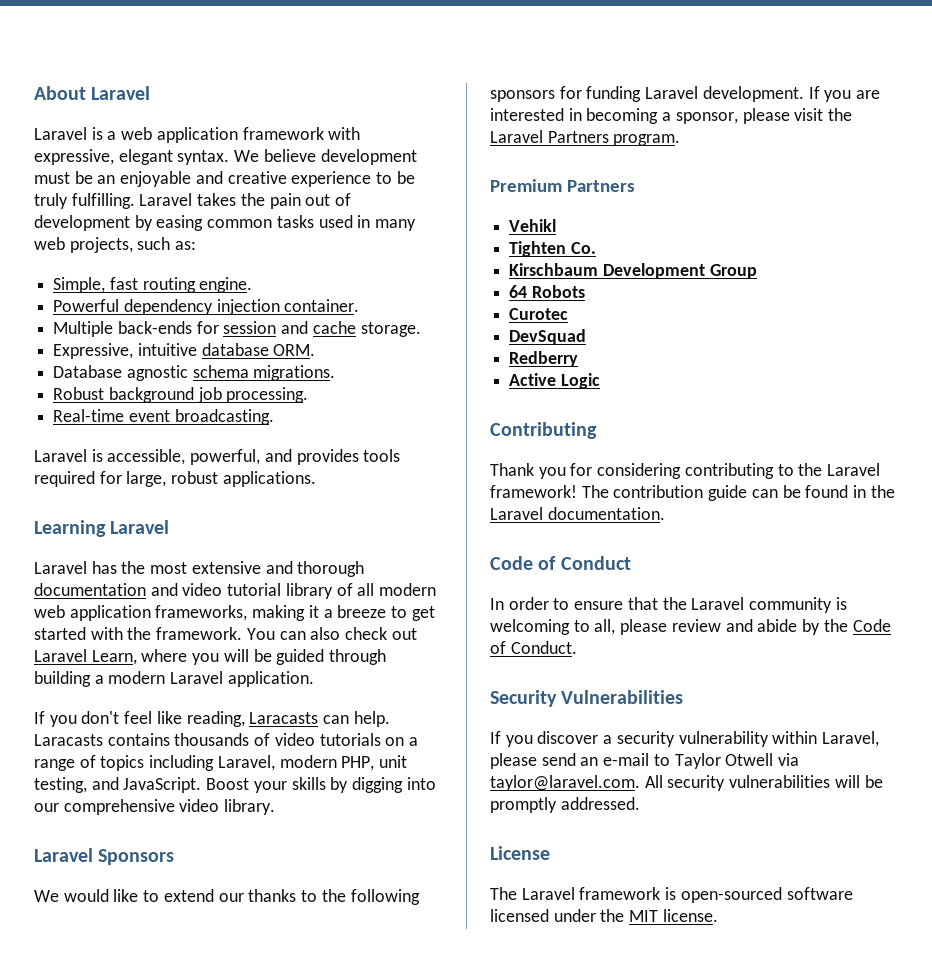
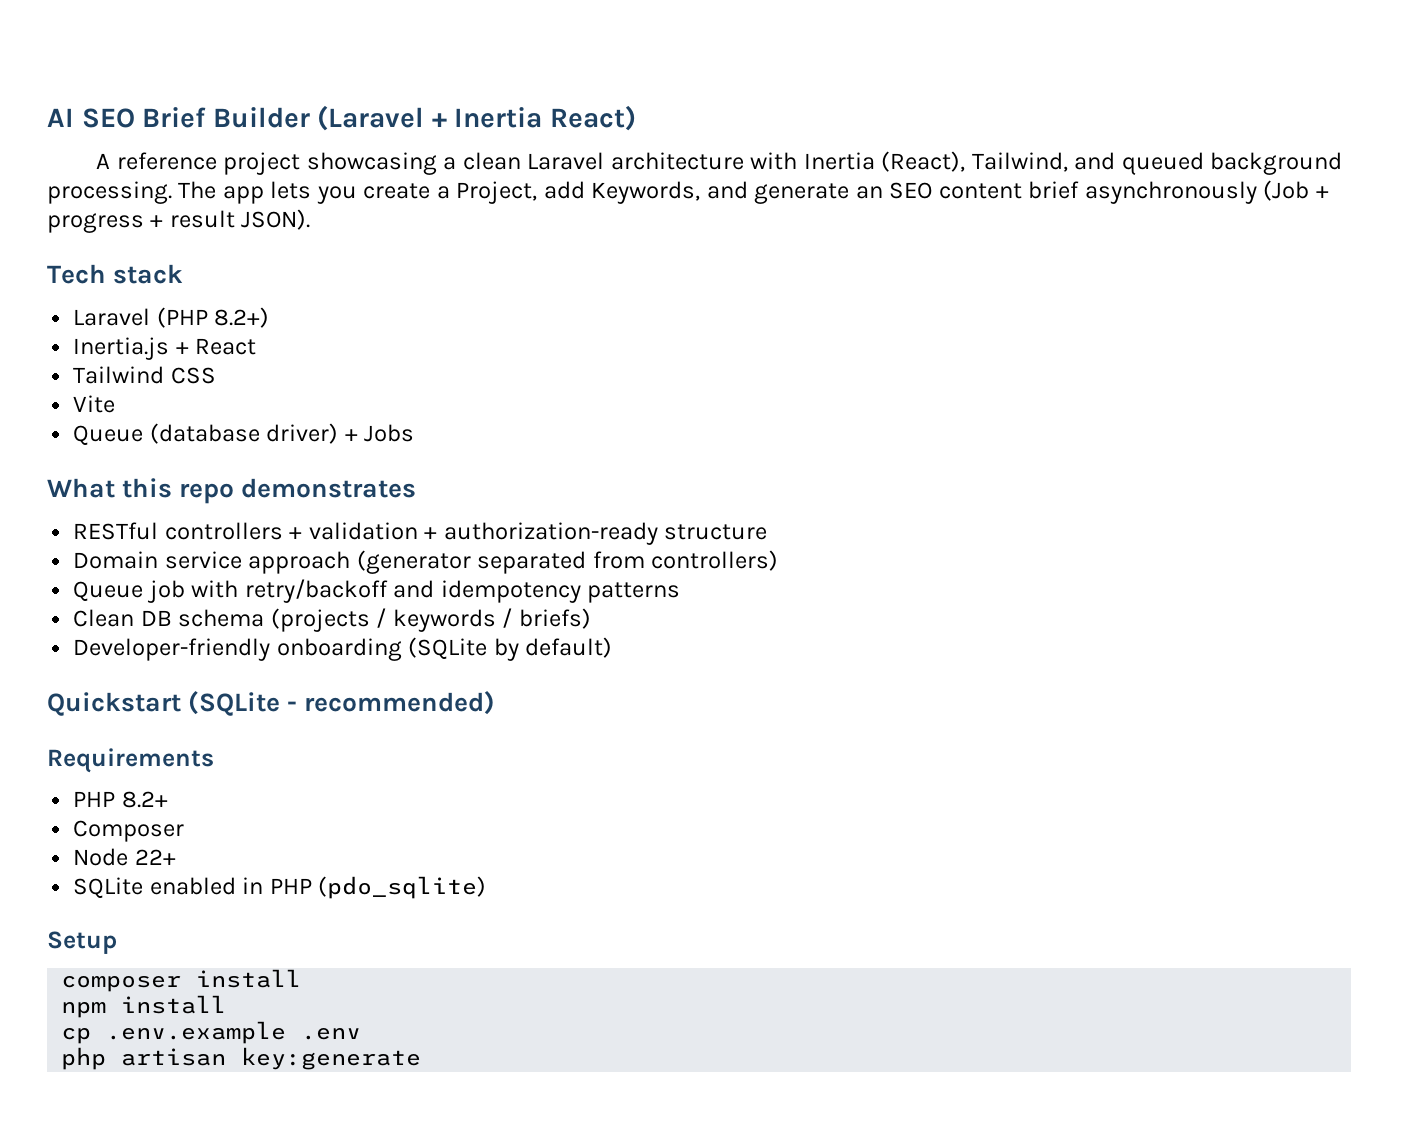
[34,86,151,100] [34,127,361,143] [34,149,417,165] [34,171,415,187] [34,193,352,209] [34,215,417,231] [34,237,197,253] [53,277,253,293] [53,299,360,315] [53,321,421,337] [53,343,316,359] [53,365,336,381] [53,387,309,403] [53,409,274,425] [34,449,401,465] [34,471,316,487] [34,520,170,537] [34,561,365,577] [34,583,437,599] [34,605,435,621] [34,627,417,640] [34,649,387,665] [34,671,314,687] [34,711,390,727] [34,733,419,746] [34,755,408,771] [34,777,436,793] [34,799,276,815] [34,848,175,865] [34,889,420,905] [490,86,881,102] [490,108,853,124] [490,130,681,146] [490,179,635,192] [509,219,557,232] [509,241,596,257] [509,263,757,279] [509,285,585,298] [509,308,569,320] [509,329,587,345] [509,351,579,367] [509,373,600,389] [490,422,597,439] [490,463,881,479] [490,485,895,501] [490,507,665,520] [490,556,631,570] [490,597,847,613] [490,619,891,635] [490,641,577,654] [490,690,684,707] [490,731,880,747] [490,753,800,769] [490,775,883,791] [490,797,640,813] [490,846,550,860] [490,887,853,903] [490,909,718,922] About Laravel // Laravel is a web application framework with expressive, elegant syntax. We believe development must be an enjoyable and creative experience to be truly fulfilling. Laravel takes the pain out of development by easing common tasks used in many web projects, such as: // Simple, fast routing engine. // Powerful dependency injection container. // Multiple back-ends for session and cache storage. // Expressive, intuitive database ORM. // Database agnostic schema migrations. // Robust background job processing. // Real-time event broadcasting. // Laravel is accessible, powerful, and provides tools required for large, robust applications. // Learning Laravel // Laravel has the most extensive and thorough documentation and video tutorial library of all modern web application frameworks, making it a breeze to get started with the framework. You can also check out Laravel Learn, where you will be guided through building a modern Laravel application. // If you don't feel like reading, Laracasts can help. Laracasts contains thousands of video tutorials on a range of topics including Laravel, modern PHP, unit testing, and JavaScript. Boost your skills by digging into our comprehensive video library. // Laravel Sponsors // We would like to extend our thanks to the following sponsors for funding Laravel development. If you are interested in becoming a sponsor, please visit the Laravel Partners program. // Premium Partners // Vehikl // Tighten Co. // Kirschbaum Development Group // 64 Robots // Curotec // DevSquad // Redberry // Active Logic // Contributing // Thank you for considering contributing to the Laravel framework! The contribution guide can be found in the Laravel documentation. // Code of Conduct // In order to ensure that the Laravel community is welcoming to all, please review and abide by the Code of Conduct. // Security Vulnerabilities // If you discover a security vulnerability within Laravel, please send an e-mail to Taylor Otwell via taylor@laravel.com. All security vulnerabilities will be promptly addressed. // License // The Laravel framework is open-sourced software licensed under the MIT license. -> [47,105,636,131] [96,151,1343,175] [47,180,1329,204] [47,209,311,233] [47,264,184,284] [73,307,270,328] [73,337,257,360] [73,366,216,384] [73,395,116,413] [73,423,415,446] [47,478,417,504] [73,522,768,545] [73,550,779,574] [73,579,681,603] [73,608,591,632] [73,637,613,661] [47,691,496,716] [47,748,214,773] [73,791,168,808] [73,820,185,842] [73,848,176,866] [73,876,487,899] [47,931,117,954] [61,969,302,992] [61,995,227,1018] [61,1021,362,1044] [61,1047,422,1070] AI SEO Brief Builder (Laravel + Inertia React) // A reference project showcasing a clean Laravel architecture with Inertia (React), Tailwind, and queued background processing. The app lets you create a Project, add Keywords, and generate an SEO content brief asynchronously (Job + progress + result JSON). // Tech stack // Laravel (PHP 8.2+) // Inertia.js + React // Tailwind CSS // Vite // Queue (database driver) + Jobs // What this repo demonstrates // RESTful controllers + validation + authorization-ready structure // Domain service approach (generator separated from controllers) // Queue job with retry/backoff and idempotency patterns // Clean DB schema (projects / keywords / briefs) // Developer-friendly onboarding (SQLite by default) // Quickstart (SQLite - recommended) // Requirements // PHP 8.2+ // Composer // Node 22+ // SQLite enabled in PHP (pdo_sqlite) // Setup // composer install // npm install // cp .env.example .env // php artisan key:generate

